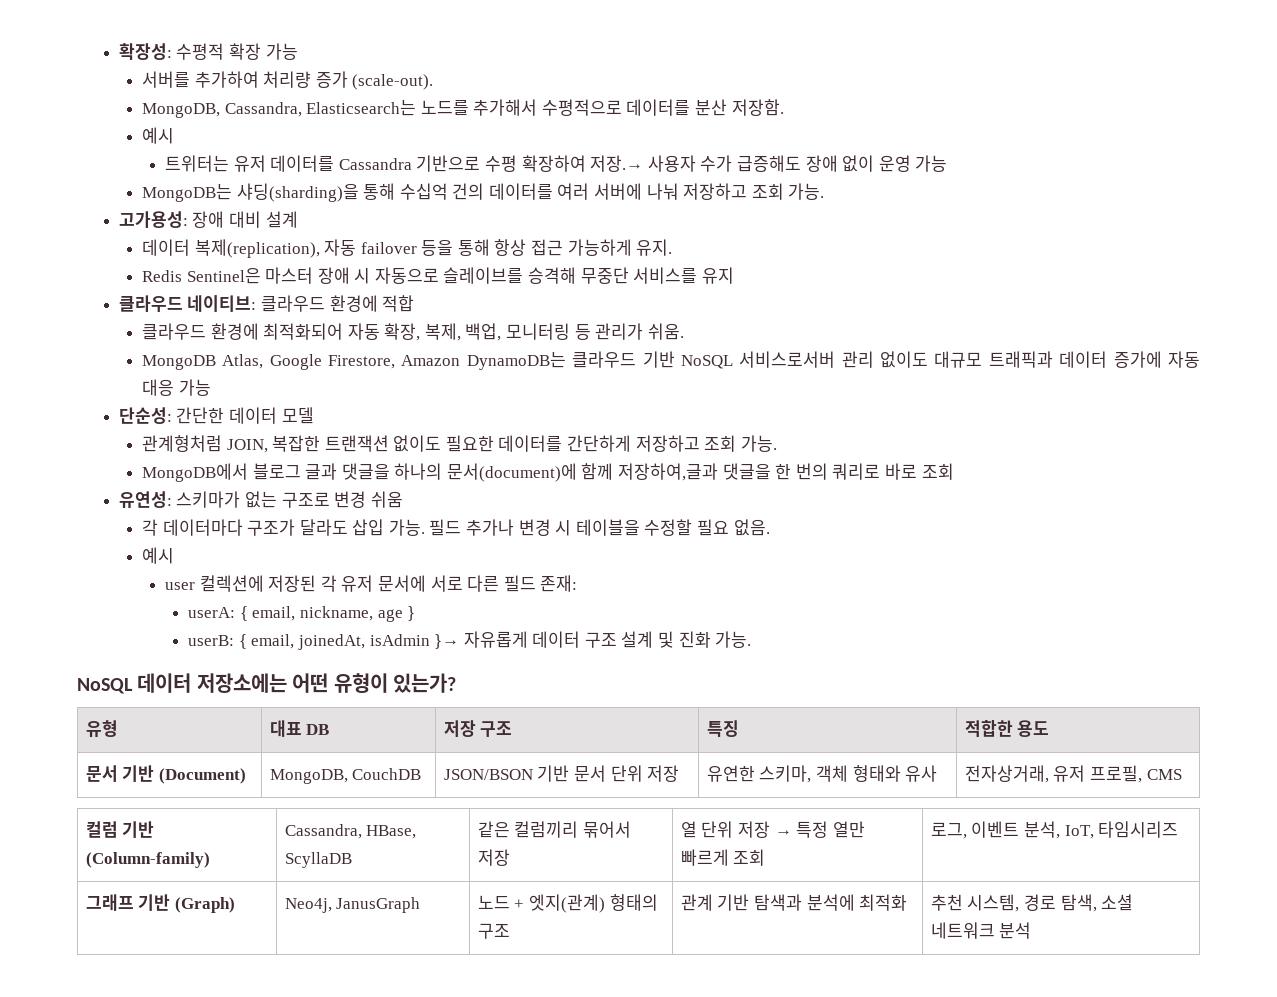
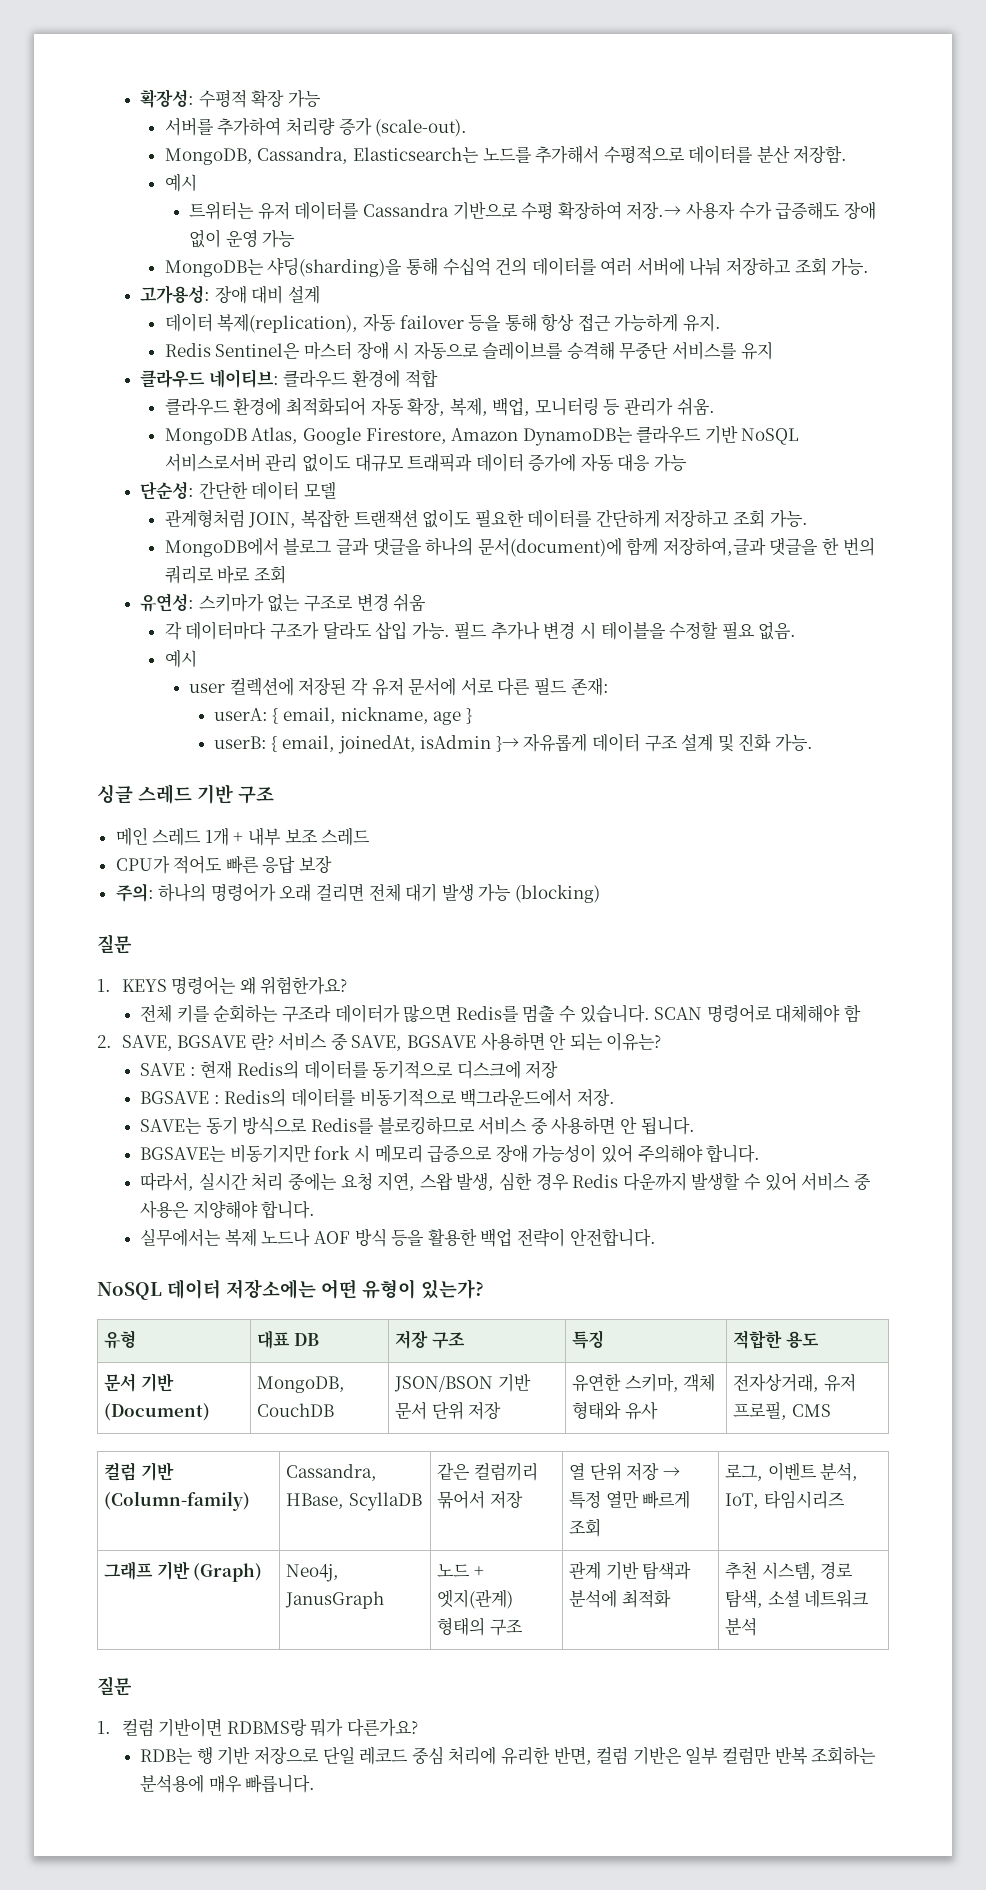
(752, 639) none -> [97,784,274,804] [115,827,371,846] [115,855,333,874] [115,883,601,903] [97,934,132,954] [97,976,348,995] [140,1004,861,1023] [97,1032,662,1051] [140,1060,559,1079] [140,1088,615,1107] [140,1116,695,1135] [140,1144,761,1163] [140,1172,871,1191] [140,1200,316,1219] [140,1228,656,1247] // 싱글 스레드 기반 구조 // 메인 스레드 1개 + 내부 보조 스레드 // CPU가 적어도 빠른 응답 보장 // 주의: 하나의 명령어가 오래 걸리면 전체 대기 발생 가능 (blocking) // 질문 // 1. KEYS 명령어는 왜 위험한가요? // 전체 키를 순회하는 구조라 데이터가 많으면 Redis를 멈출 수 있습니다. SCAN 명령어로 대체해야 함 // 2. SAVE, BGSAVE 란? 서비스 중 SAVE, BGSAVE 사용하면 안 되는 이유는? // SAVE : 현재 Redis의 데이터를 동기적으로 디스크에 저장 // BGSAVE : Redis의 데이터를 비동기적으로 백그라운드에서 저장. // SAVE는 동기 방식으로 Redis를 블로킹하므로 서비스 중 사용하면 안 됩니다. // BGSAVE는 비동기지만 fork 시 메모리 급증으로 장애 가능성이 있어 주의해야 합니다. // 따라서, 실시간 처리 중에는 요청 지연, 스왑 발생, 심한 경우 Redis 다운까지 발생할 수 있어 서비스 중 사용은 지양해야 합니다. // 실무에서는 복제 노드나 AOF 방식 등을 활용한 백업 전략이 안전합니다.
(1032, 930) none -> [97,1676,132,1696] [97,1718,418,1737] [140,1746,877,1765] [140,1774,316,1793] // 질문 // 1. 컬럼 기반이면 RDBMS랑 뭐가 다른가요? // RDB는 행 기반 저장으로 단일 레코드 중심 처리에 유리한 반면, 컬럼 기반은 일부 컬럼만 반복 조회하는 분석용에 매우 빠릅니다.

